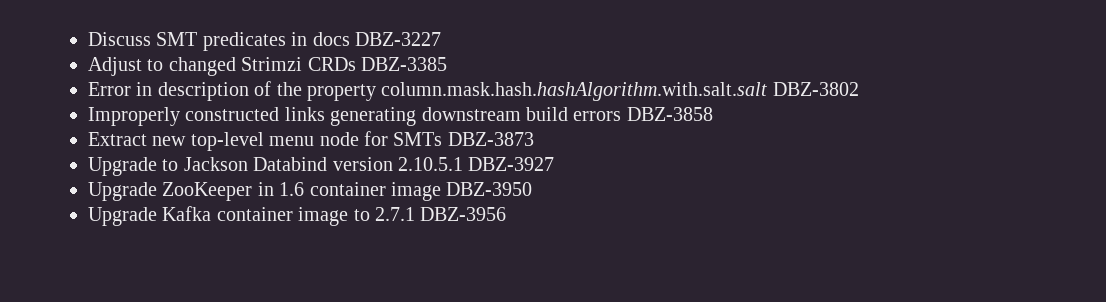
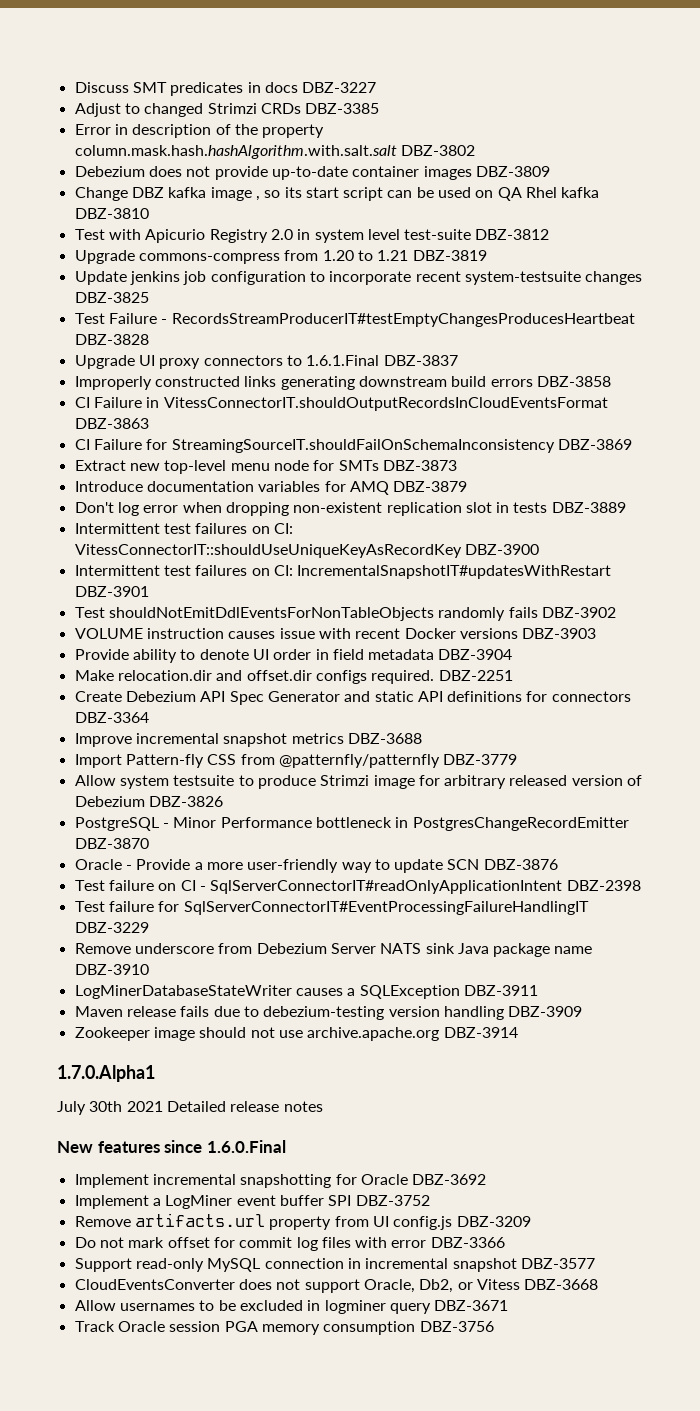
(859, 89) none -> [74,166,550,180] [74,187,600,201] [74,208,149,219] [74,229,550,243] [74,250,487,264] [74,271,643,285] [74,292,149,303] [74,313,635,327] [74,334,149,345] [74,355,458,369] // Debezium does not provide up-to-date container images DBZ-3809 // Change DBZ kafka image , so its start script can be used on QA Rhel kafka DBZ-3810 // Test with Apicurio Registry 2.0 in system level test-suite DBZ-3812 // Upgrade commons-compress from 1.20 to 1.21 DBZ-3819 // Update jenkins job configuration to incorporate recent system-testsuite changes DBZ-3825 // Test Failure - RecordsStreamProducerIT#testEmptyChangesProducesHeartbeat DBZ-3828 // Upgrade UI proxy connectors to 1.6.1.Final DBZ-3837
(713, 114) none -> [74,397,608,411] [74,418,149,429] [74,439,632,453] // CI Failure in VitessConnectorIT.shouldOutputRecordsInCloudEventsFormat DBZ-3863 // CI Failure for StreamingSourceIT.shouldFailOnSchemaInconsistency DBZ-3869
[88,157,555,176] [88,182,533,201] [88,206,507,226] Upgrade to Jackson Databind version 2.10.5.1 DBZ-3927 // Upgrade ZooKeeper in 1.6 container image DBZ-3950 // Upgrade Kafka container image to 2.7.1 DBZ-3956 -> [74,481,468,495] [74,502,626,516] [74,523,293,534] [74,544,539,558] [74,565,612,579] [74,586,149,597] [74,607,616,621] [74,628,597,639] [74,649,513,663] [74,670,513,684] [74,691,631,705] [74,712,149,723] [74,733,422,747] [74,754,518,768] [74,775,643,789] [74,796,223,807] [74,817,629,831] [74,838,149,849] [74,859,558,873] [74,880,641,894] [74,901,589,915] [74,922,149,933] [74,943,593,957] [74,964,149,975] [74,985,538,999] [74,1006,583,1020] [74,1027,518,1041] [57,1065,155,1082] [57,1101,323,1115] [57,1140,286,1153] [74,1174,487,1188] [74,1195,430,1209] [74,1213,531,1230] [74,1237,505,1251] [74,1258,595,1272] [74,1279,599,1293] [74,1300,509,1314] [74,1321,494,1335] Introduce documentation variables for AMQ DBZ-3879 // Don't log error when dropping non-existent replication slot in tests DBZ-3889 // Intermittent test failures on CI: VitessConnectorIT::shouldUseUniqueKeyAsRecordKey DBZ-3900 // Intermittent test failures on CI: IncrementalSnapshotIT#updatesWithRestart DBZ-3901 // Test shouldNotEmitDdlEventsForNonTableObjects randomly fails DBZ-3902 // VOLUME instruction causes issue with recent Docker versions DBZ-3903 // Provide ability to denote UI order in field metadata DBZ-3904 // Make relocation.dir and offset.dir configs required. DBZ-2251 // Create Debezium API Spec Generator and static API definitions for connectors DBZ-3364 // Improve incremental snapshot metrics DBZ-3688 // Import Pattern-fly CSS from @patternfly/patternfly DBZ-3779 // Allow system testsuite to produce Strimzi image for arbitrary released version of Debezium DBZ-3826 // PostgreSQL - Minor Performance bottleneck in PostgresChangeRecordEmitter DBZ-3870 // Oracle - Provide a more user-friendly way to update SCN DBZ-3876 // Test failure on CI - SqlServerConnectorIT#readOnlyApplicationIntent DBZ-2398 // Test failure for SqlServerConnectorIT#EventProcessingFailureHandlingIT DBZ-3229 // Remove underscore from Debezium Server NATS sink Java package name DBZ-3910 // LogMinerDatabaseStateWriter causes a SQLException DBZ-3911 // Maven release fails due to debezium-testing version handling DBZ-3909 // Zookeeper image should not use archive.apache.org DBZ-3914 // 1.7.0.Alpha1 // July 30th 2021 Detailed release notes // New features since 1.6.0.Final // Implement incremental snapshotting for Oracle DBZ-3692 // Implement a LogMiner event buffer SPI DBZ-3752 // Remove artifacts.url property from UI config.js DBZ-3209 // Do not mark offset for commit log files with error DBZ-3366 // Support read-only MySQL connection in incremental snapshot DBZ-3577 // CloudEventsConverter does not support Oracle, Db2, or Vitess DBZ-3668 // Allow usernames to be excluded in logminer query DBZ-3671 // Track Oracle session PGA memory consumption DBZ-3756

